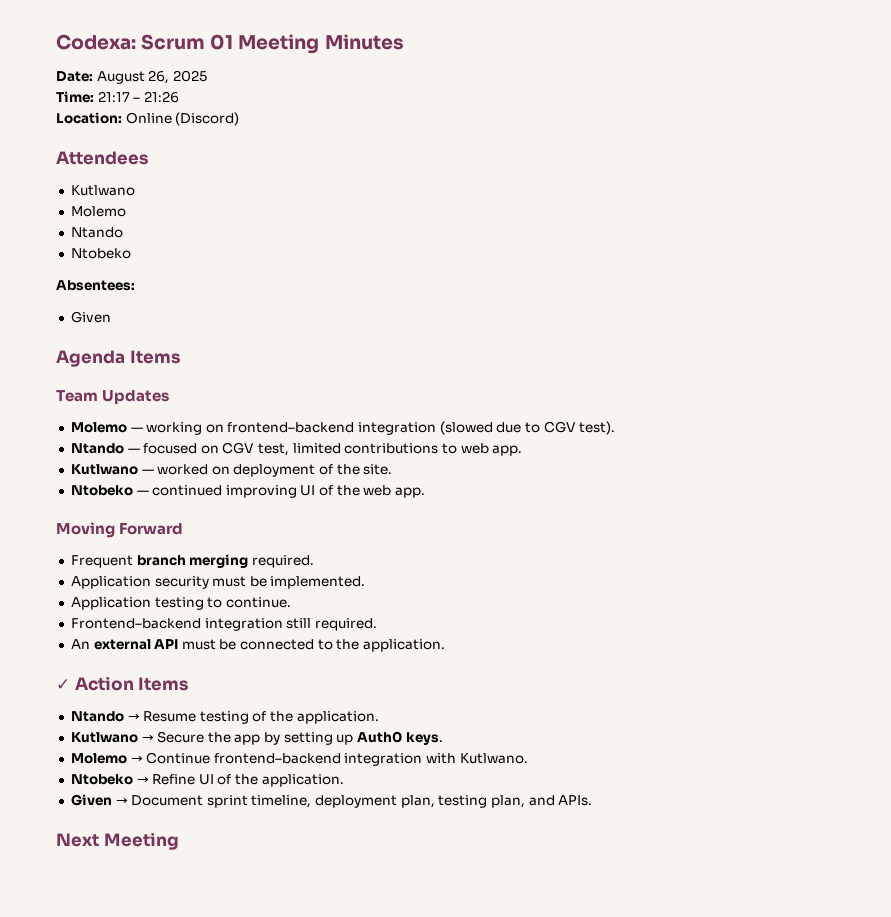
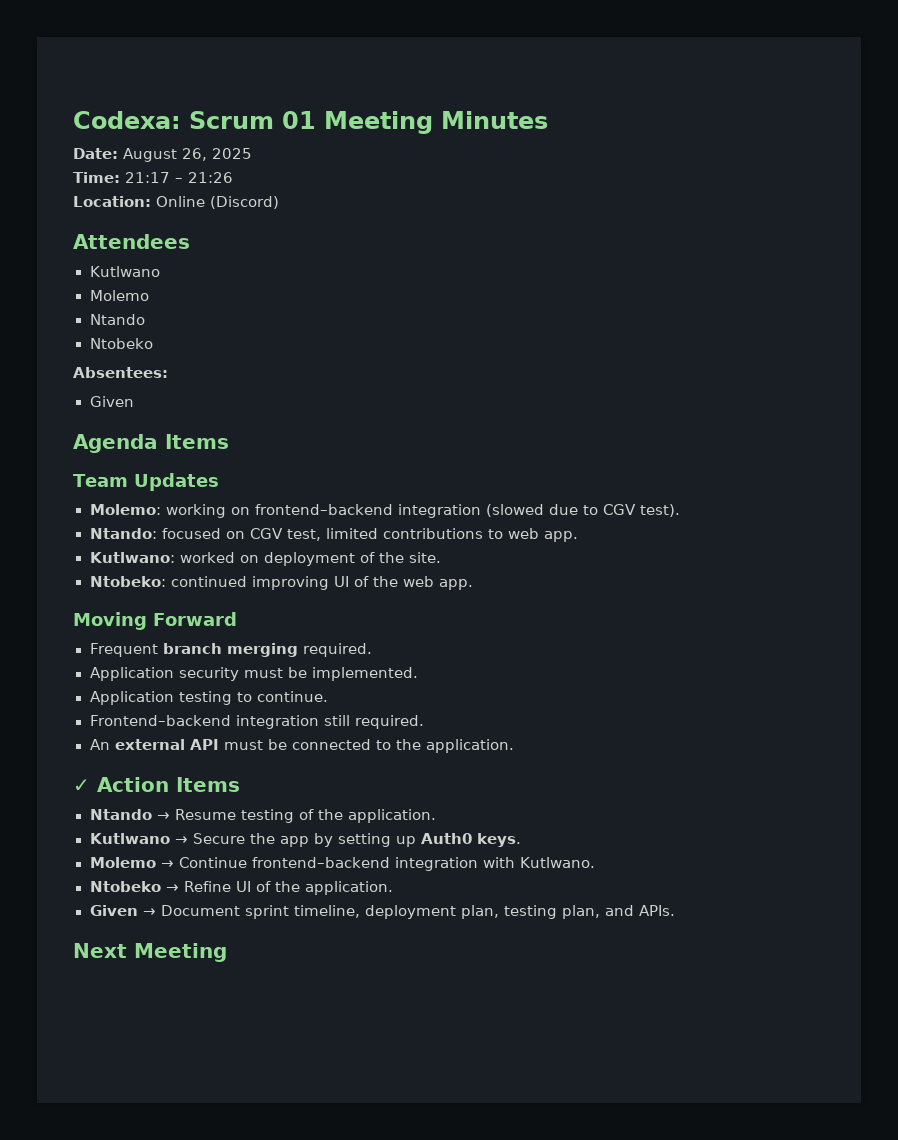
[70,422,143,433] Molemo — -> [89,504,161,515] Molemo:
[70,443,140,454] Ntando — -> [89,528,157,539] Ntando:
[70,464,154,475] Kutlwano — -> [89,552,175,563] Kutlwano:
[70,485,149,496] Ntobeko — -> [89,576,166,587] Ntobeko:

